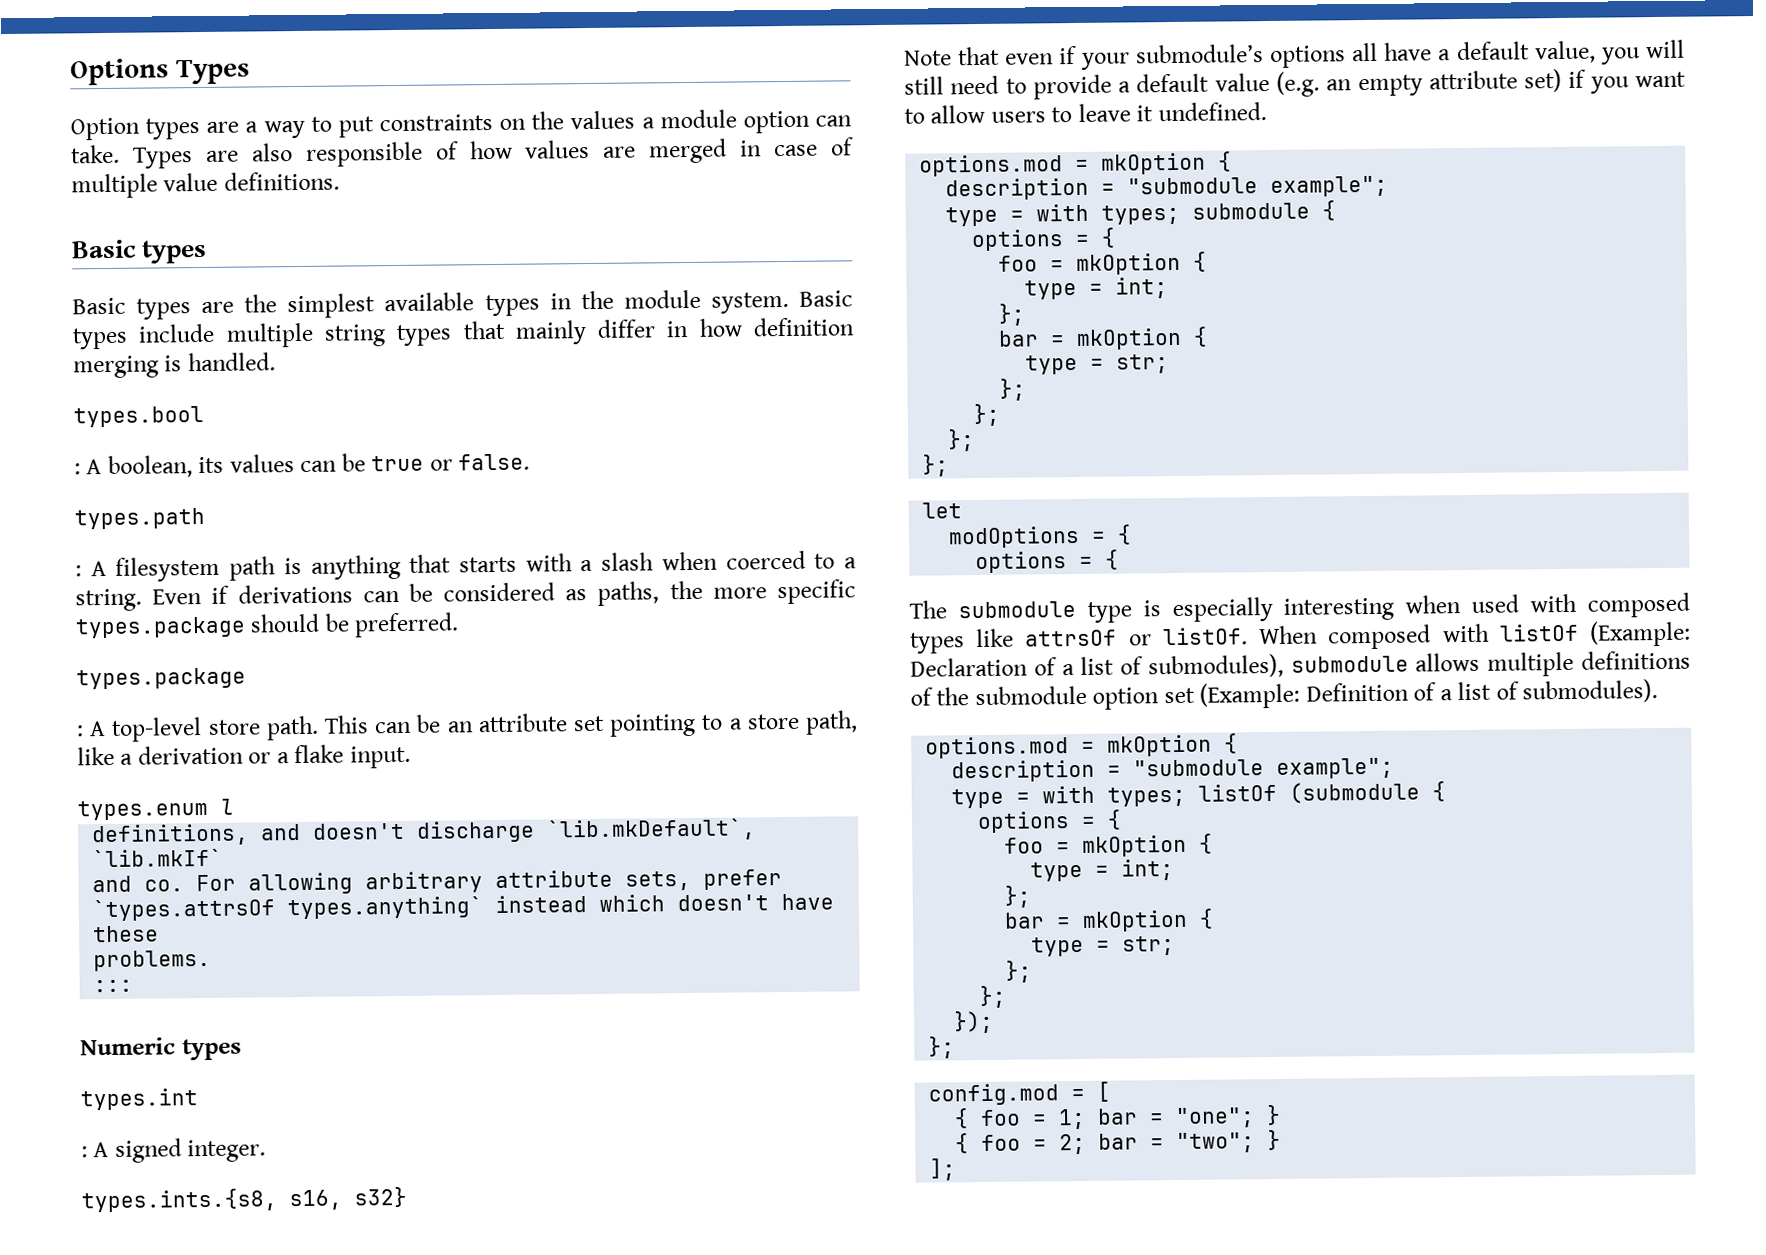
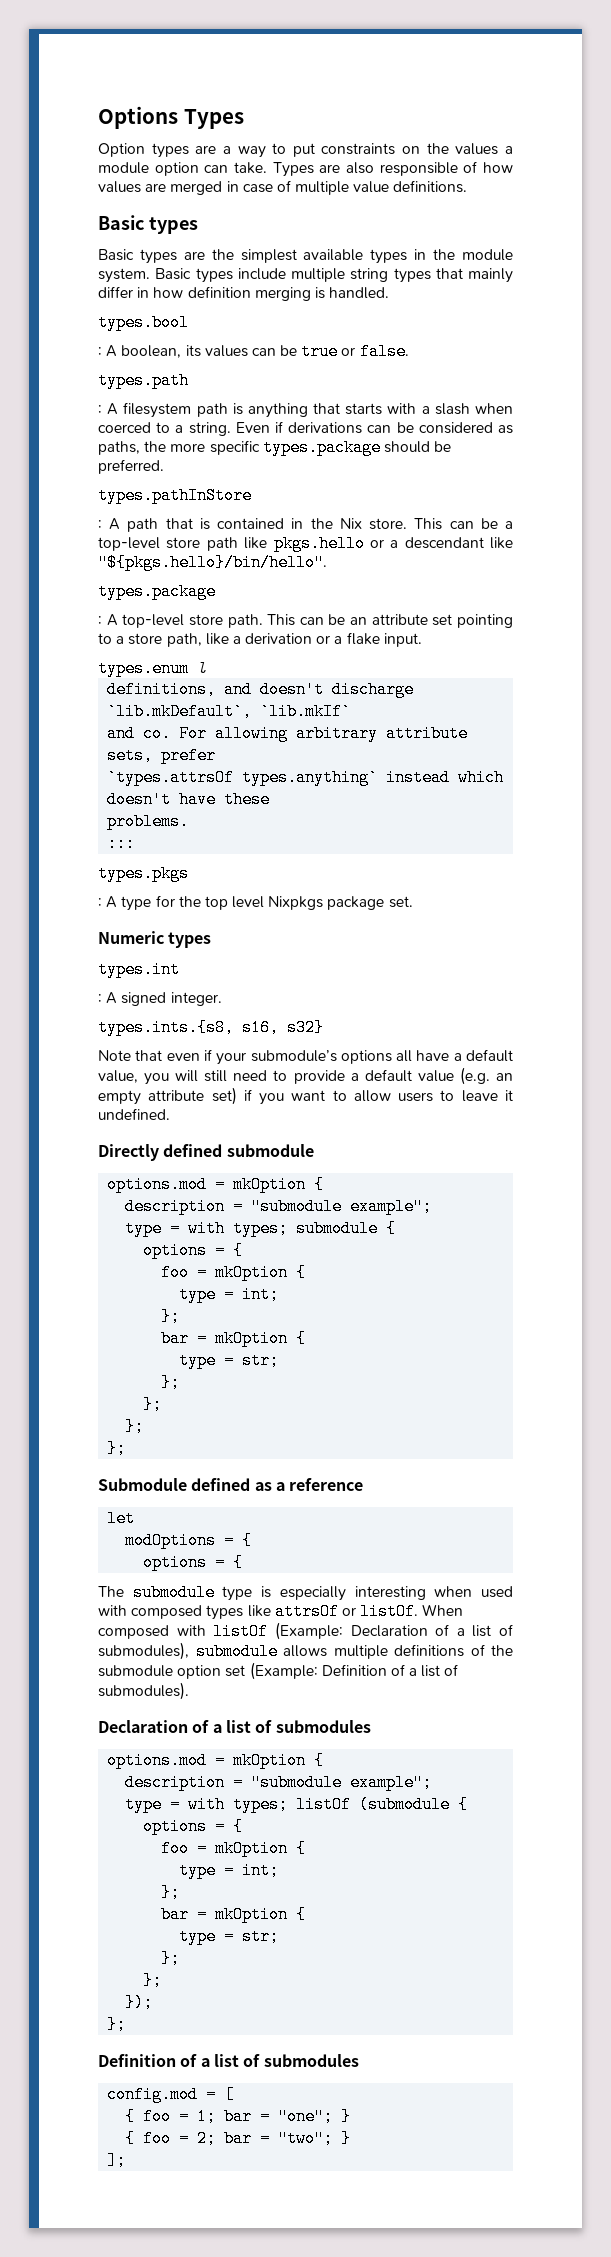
(460, 625) none -> [98,487,252,504] [98,518,513,532] [98,535,513,552] [98,554,327,571] // types.pathInStore // : A path that is contained in the Nix store. This can be a top-level store path like pkgs.hello or a descendant like "${pkgs.hello}/bin/hello".
(134, 986) none -> [98,865,189,882] [98,895,413,911] // types.pkgs // : A type for the top level Nixpkgs package set.
(1267, 112) none -> [98,1144,314,1161] // Directly defined submodule
(950, 465) none -> [98,1478,364,1491] // Submodule defined as a reference
(1659, 691) none -> [98,1720,371,1733] // Declaration of a list of submodules
(956, 1047) none -> [98,2054,359,2067] // Definition of a list of submodules

